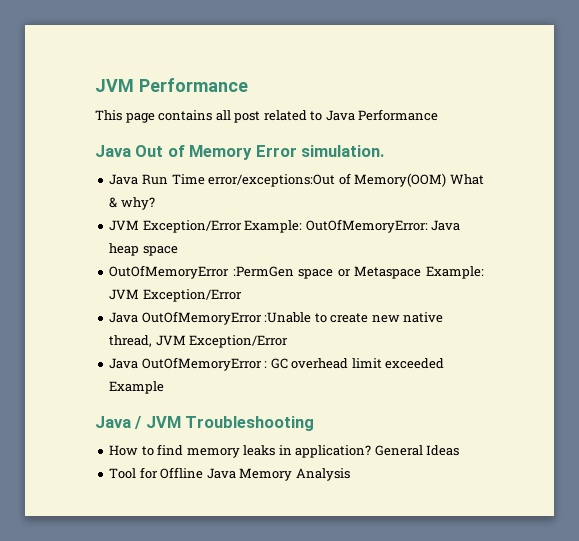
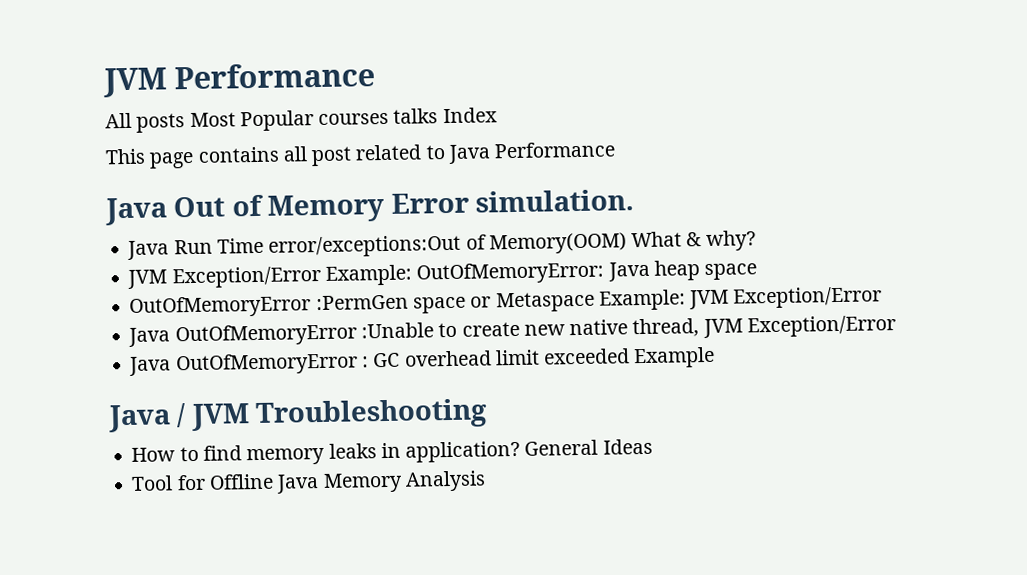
(248, 85) none -> [105,107,498,133] // All posts Most Popular courses talks Index

